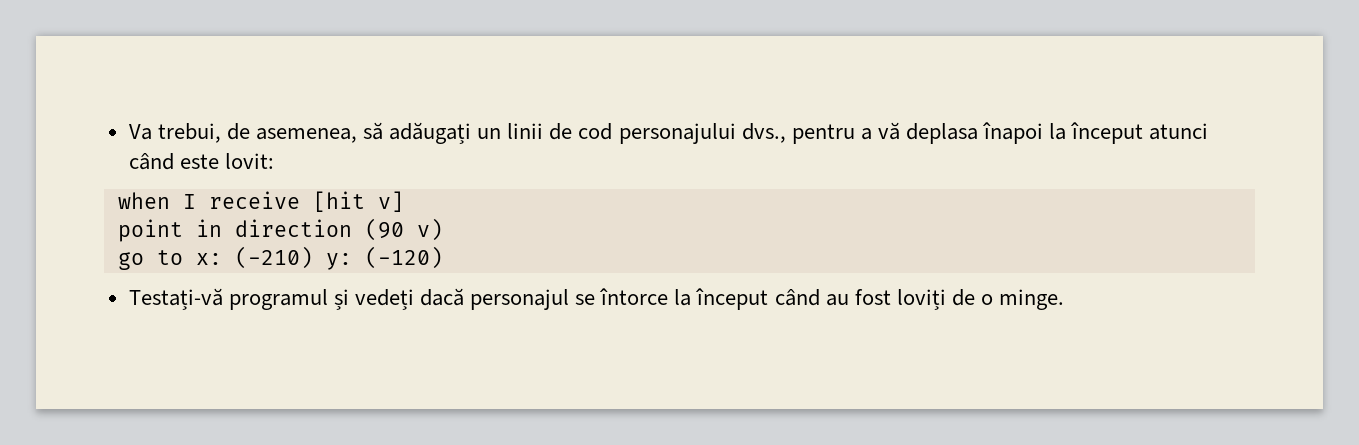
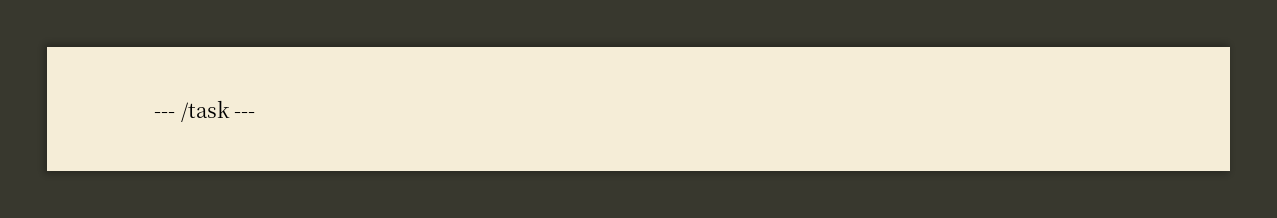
[128,122,1209,144] [128,153,274,170] [117,191,404,212] [117,218,443,242] [117,246,443,270] [128,288,1064,310] Va trebui, de asemenea, să adăugați un linii de cod personajului dvs., pentru a vă deplasa înapoi la început atunci când este lovit: // when I receive [hit v] // point in direction (90 v) // go to x: (-210) y: (-120) // Testați-vă programul și vedeți dacă personajul se întorce la început când au fost loviți de o minge. -> [154,100,256,122] --- /task ---

